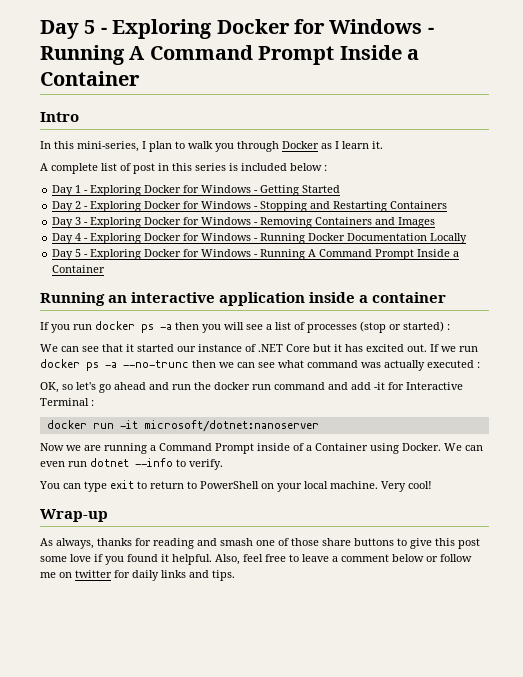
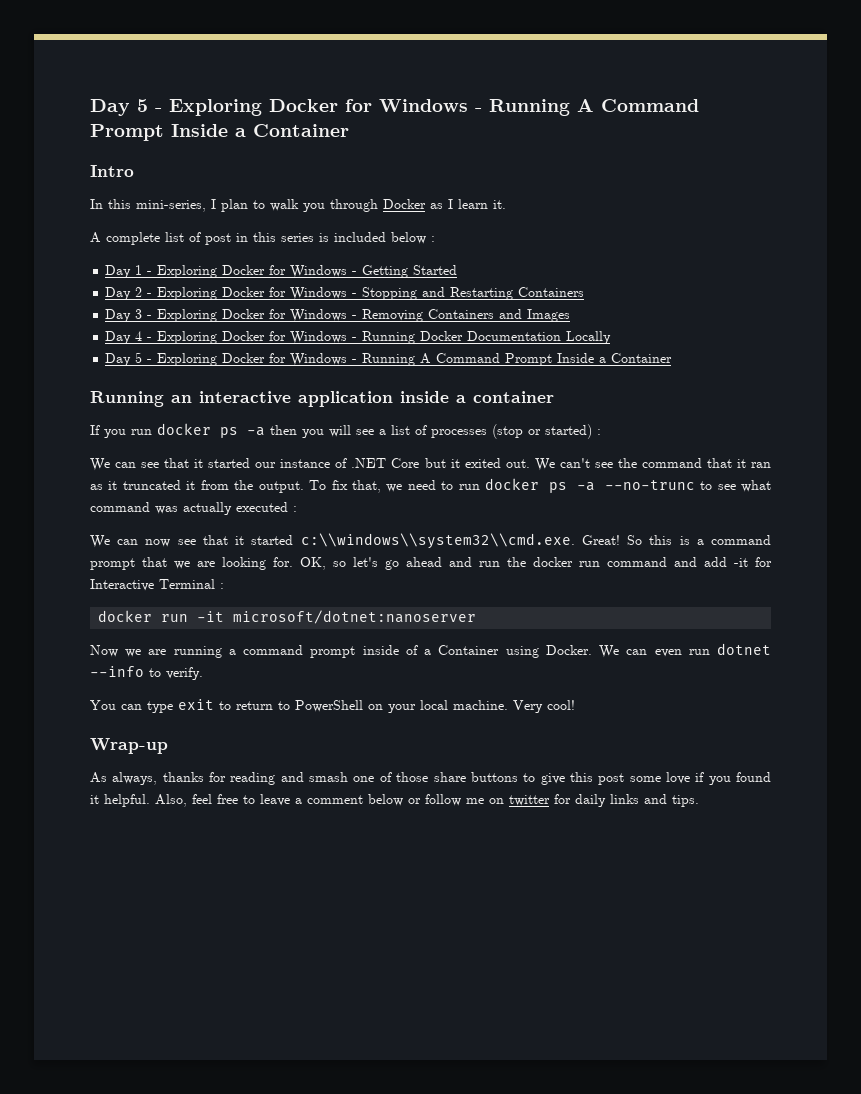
[345,344,456,352] has excited out. If we -> [464,458,771,471] [90,480,454,493] exited out. We can't see the command that it ran as it truncated it from the output. To fix that, we need to
[192,360,255,368] then we can -> [700,481,713,490] to
(480, 365) none -> [90,533,772,549] [90,557,293,570] We can now see that it started c:\\windows\\system32\\cmd.exe. Great! So this is a command prompt that we are looking for.
[159,443,254,454] Command Prompt -> [243,645,356,658] command prompt

